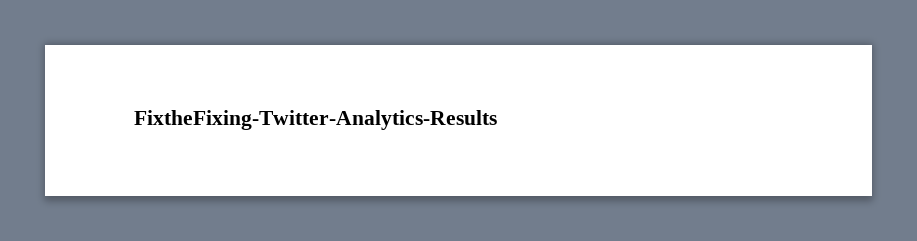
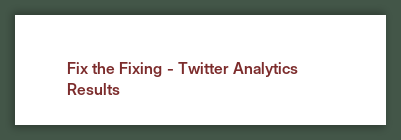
[134,110,497,130] FixtheFixing-Twitter-Analytics-Results -> [67,62,298,77] [67,83,120,95] Fix the Fixing - Twitter Analytics Results

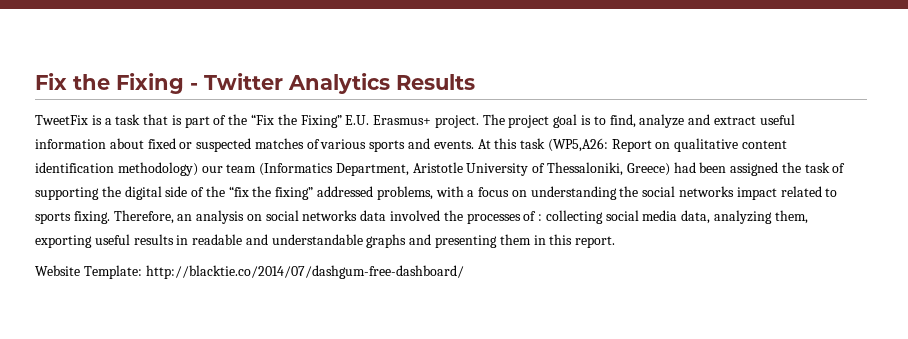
(120, 89) none -> [35,114,795,128] [35,138,788,152] [35,162,846,176] [35,186,838,200] [35,210,808,224] [35,234,616,248] [35,265,464,279] // TweetFix is a task that is part of the “Fix the Fixing” E.U. Erasmus+ project. The project goal is to find, analyze and extract useful information about fixed or suspected matches of various sports and events. At this task (WP5,A26: Report on qualitative content identification methodology) our team (Informatics Department, Aristotle University of Thessaloniki, Greece) had been assigned the task of supporting the digital side of the “fix the fixing” addressed problems, with a focus on understanding the social networks impact related to sports fixing. Therefore, an analysis on social networks data involved the processes of : collecting social media data, analyzing them, exporting useful results in readable and understandable graphs and presenting them in this report. // Website Template: http://blacktie.co/2014/07/dashgum-free-dashboard/

